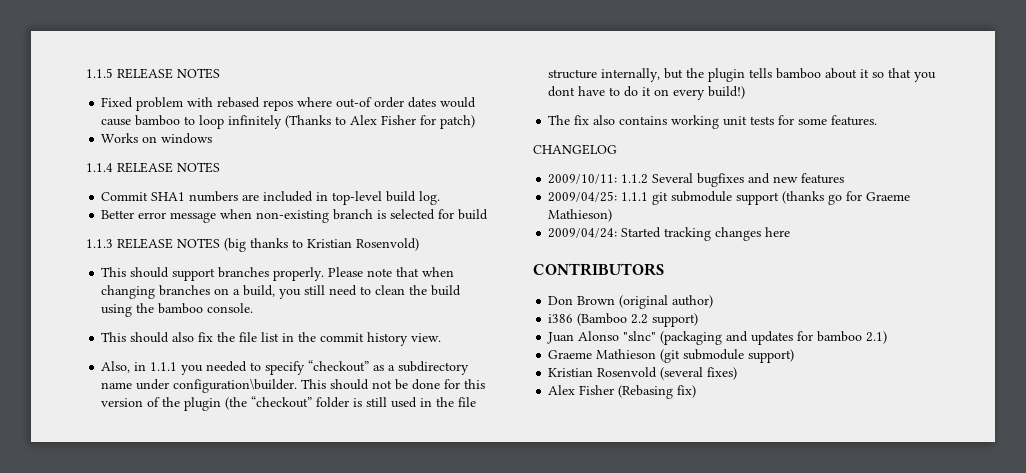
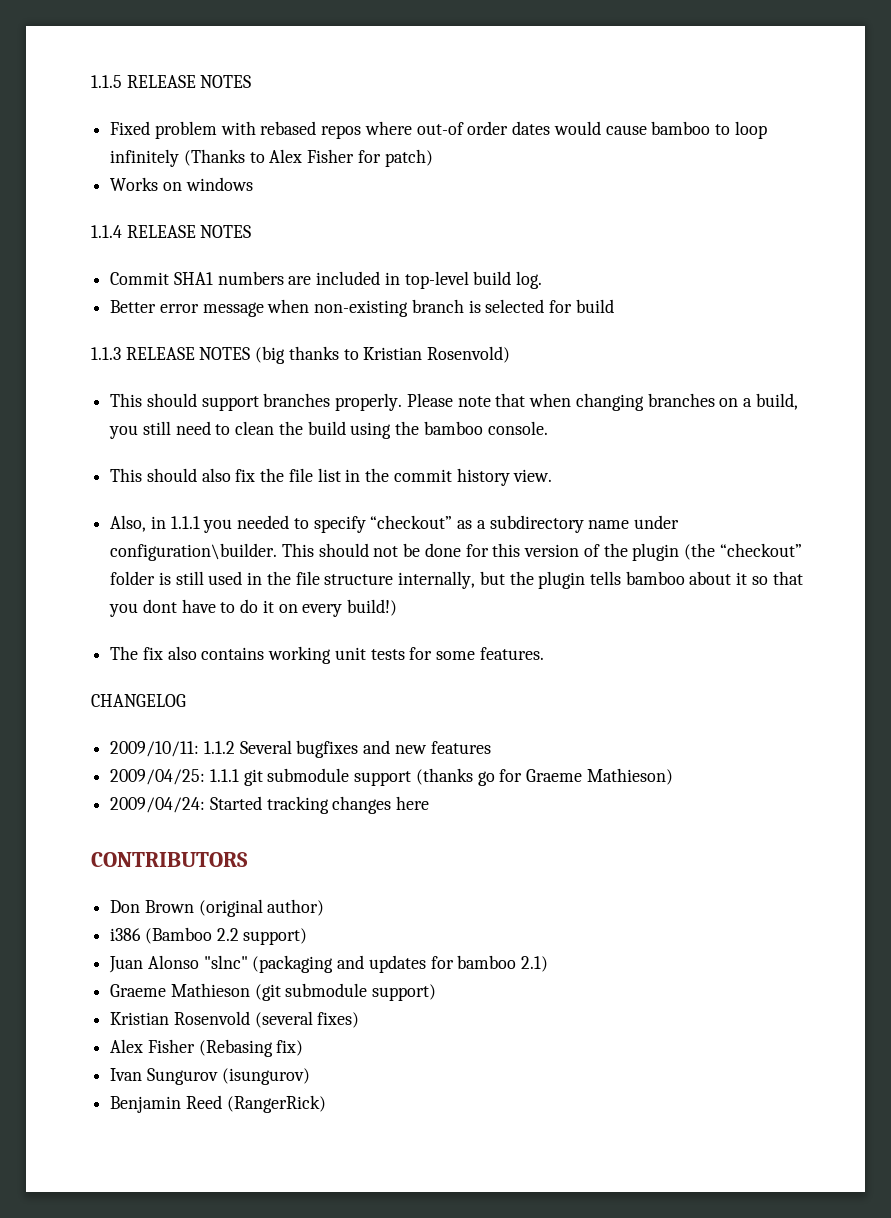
(697, 391) none -> [110,1068,310,1085] [110,1095,326,1113] // Ivan Sungurov (isungurov) // Benjamin Reed (RangerRick)

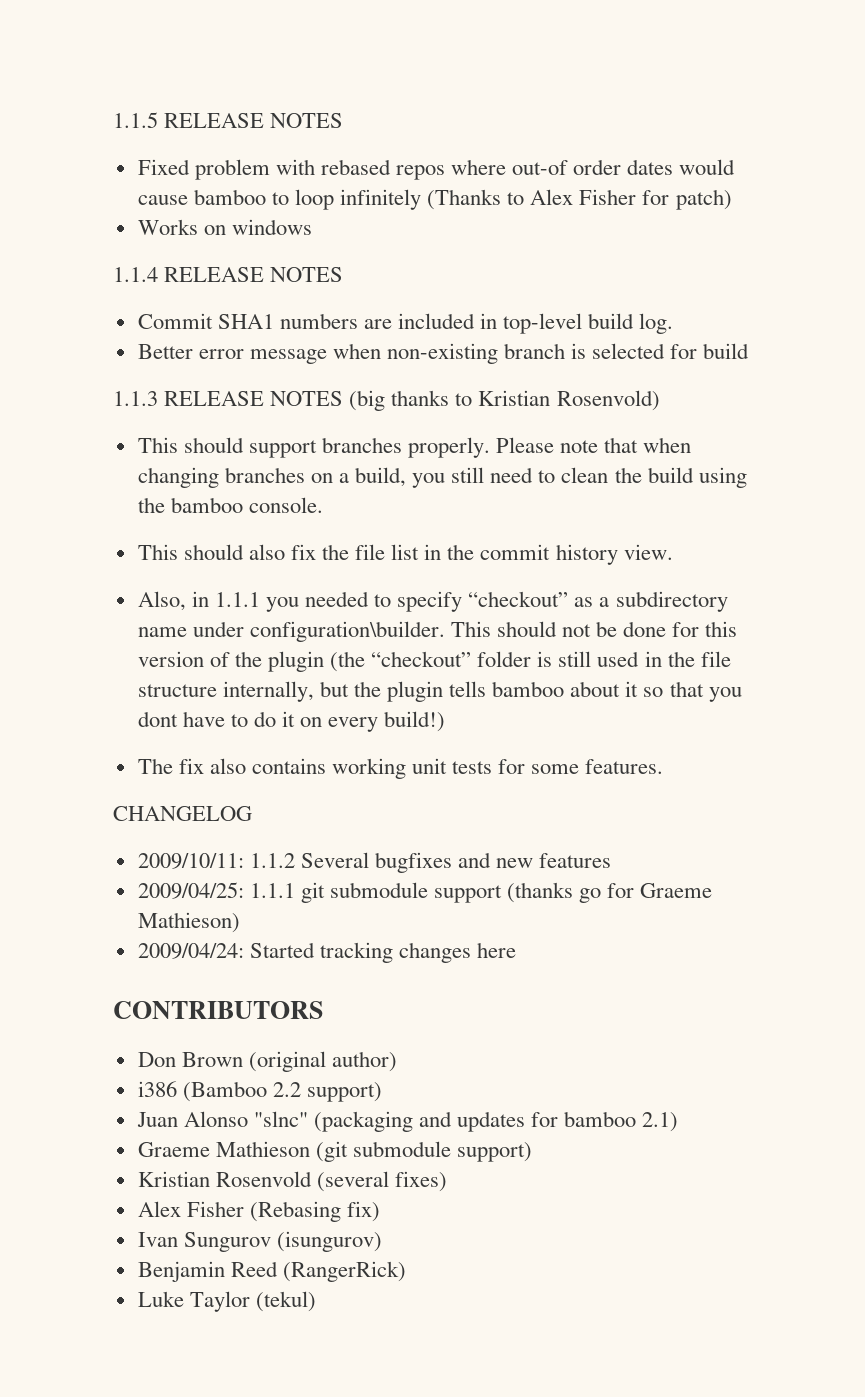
(326, 1104) none -> [137,1291,316,1312] // Luke Taylor (tekul)

